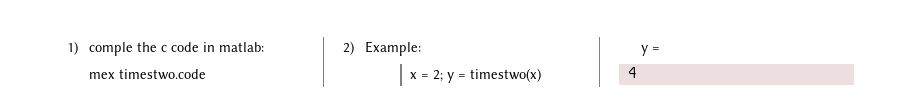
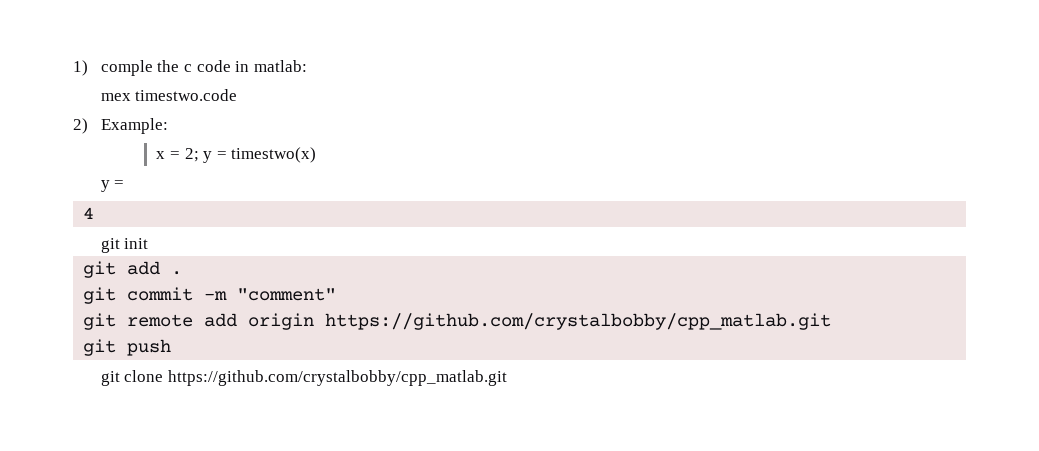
(636, 72) none -> [100,238,149,253] [83,261,183,278] [83,287,337,304] [83,313,832,330] [83,339,172,356] [100,370,507,386] // git init // git add . // git commit -m "comment" // git remote add origin https://github.com/crystalbobby/cpp_matlab.git // git push // git clone https://github.com/crystalbobby/cpp_matlab.git

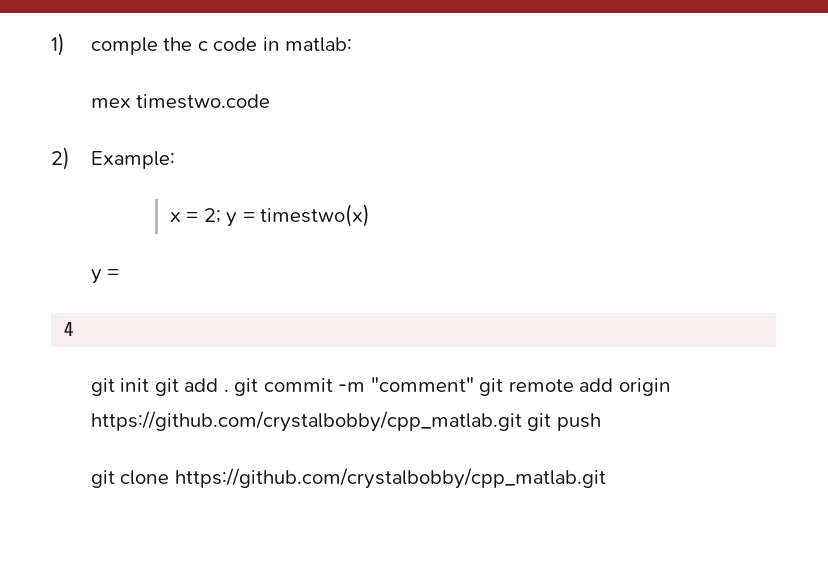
(149, 243) // -> (150, 385) none
(183, 273) // -> (229, 390) none
(337, 294) // -> (474, 384) none
(832, 321) // -> (522, 421) none

